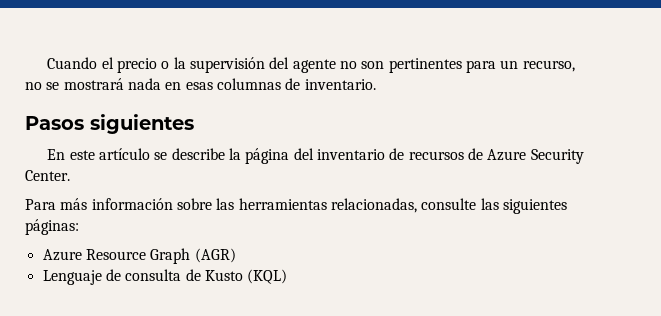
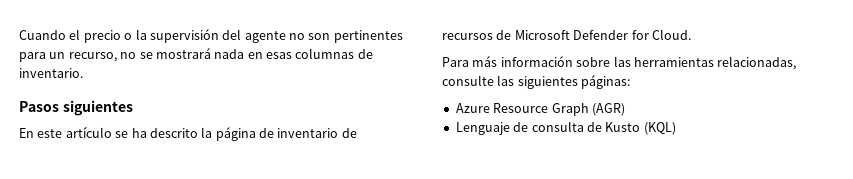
[171,148,225,160] describe -> [131,128,198,138] ha descrito
[293,148,314,160] del -> [259,128,274,138] de
[487,149,584,164] [25,170,70,181] Azure Security Center. -> [514,29,691,40] Microsoft Defender for Cloud.

